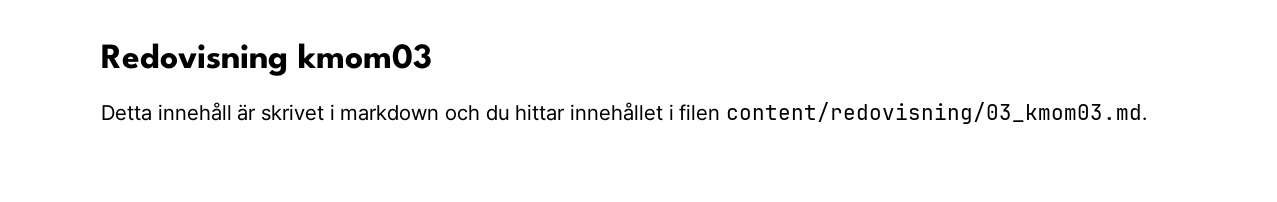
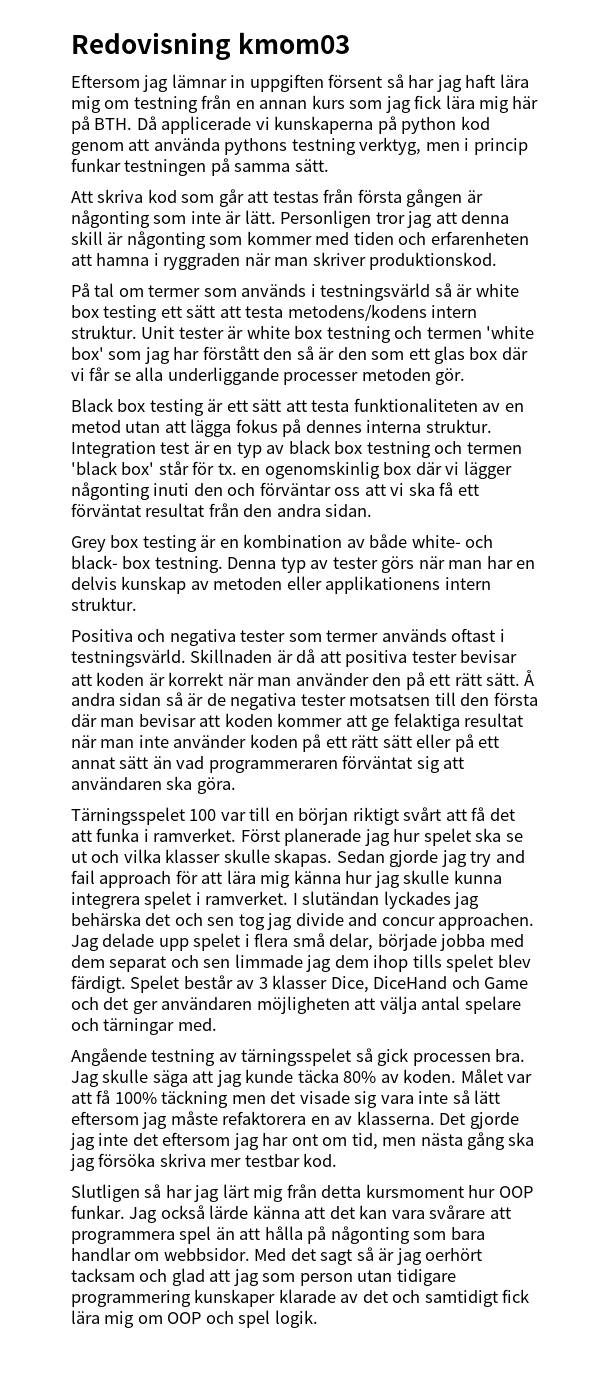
[101,102,1148,124] Detta innehåll är skrivet i markdown och du hittar innehållet i filen content/redovisning/03_kmom03.md. -> [71,74,529,92] [71,95,539,113] [71,116,490,134] [71,137,528,155] [71,158,329,176] [71,189,483,207] [71,210,510,228] [71,231,529,249] [71,252,498,270] [71,283,519,301] [71,304,478,322] [71,325,535,343] [71,346,528,364] [71,367,466,385] [71,398,524,416] [71,419,492,437] [71,440,522,458] [71,461,512,479] [71,482,479,500] [71,503,373,517] [71,534,494,552] [71,555,536,573] [71,576,491,594] [71,597,137,611] [71,628,505,646] [71,649,518,667] [71,670,535,690] [71,692,538,710] [71,713,524,731] [71,734,500,752] [71,755,465,773] [71,776,236,794] [71,807,515,825] [71,828,523,846] [71,849,525,867] [71,870,502,888] [71,891,480,909] [71,912,535,930] [71,933,524,951] [71,954,531,972] [71,975,529,993] [71,996,521,1014] [71,1018,217,1035] [71,1048,526,1066] [71,1069,533,1087] [71,1090,501,1108] [71,1111,519,1129] [70,1132,535,1150] [70,1153,338,1171] [71,1184,533,1202] [71,1205,511,1223] [71,1226,485,1244] [71,1247,483,1265] [71,1268,456,1286] [71,1289,530,1307] [71,1310,318,1328] Eftersom jag lämnar in uppgiften försent så har jag haft lära mig om testning från en annan kurs som jag fick lära mig här på BTH. Då applicerade vi kunskaperna på python kod genom att använda pythons testning verktyg, men i princip funkar testningen på samma sätt. // Att skriva kod som går att testas från första gången är någonting som inte är lätt. Personligen tror jag att denna skill är någonting som kommer med tiden och erfarenheten att hamna i ryggraden när man skriver produktionskod. // På tal om termer som används i testningsvärld så är white box testing ett sätt att testa metodens/kodens intern struktur. Unit tester är white box testning och termen 'white box' som jag har förstått den så är den som ett glas box där vi får se alla underliggande processer metoden gör. // Black box testing är ett sätt att testa funktionaliteten av en metod utan att lägga fokus på dennes interna struktur. Integration test är en typ av black box testning och termen 'black box' står för tx. en ogenomskinlig box där vi lägger någonting inuti den och förväntar oss att vi ska få ett förväntat resultat från den andra sidan. // Grey box testing är en kombination av både white- och black- box testning. Denna typ av tester görs när man har en delvis kunskap av metoden eller applikationens intern struktur. // Positiva och negativa tester som termer används oftast i testningsvärld. Skillnaden är då att positiva tester bevisar att koden är korrekt när man använder den på ett rätt sätt. Å andra sidan så är de negativa tester motsatsen till den första där man bevisar att koden kommer att ge felaktiga resultat när man inte använder koden på ett rätt sätt eller på ett annat sätt än vad programmeraren förväntat sig att användaren ska göra. // Tärningsspelet 100 var till en början riktigt svårt att få det att funka i ramverket. Först planerade jag hur spelet ska se ut och vilka klasser skulle skapas. Sedan gjorde jag try and fail approach för att lära mig känna hur jag skulle kunna integrera spelet i ramverket. I slutändan lyckades jag behärska det och sen tog jag divide and concur approachen. Jag delade upp spelet i flera små delar, började jobba med dem separat och sen limmade jag dem ihop tills spelet blev färdigt. Spelet består av 3 klasser Dice, DiceHand och Game och det ger användaren möjligheten att välja antal spelare och tärningar med. // Angående testning av tärningsspelet så gick processen bra. Jag skulle säga att jag kunde täcka 80% av koden. Målet var att få 100% täckning men det visade sig vara inte så lätt eftersom jag måste refaktorera en av klasserna. Det gjorde jag inte det eftersom jag har ont om tid, men nästa gång ska jag försöka skriva mer testbar kod. // Slutligen så har jag lärt mig från detta kursmoment hur OOP funkar. Jag också lärde känna att det kan vara svårare att programmera spel än att hålla på någonting som bara handlar om webbsidor. Med det sagt så är jag oerhört tacksam och glad att jag som person utan tidigare programmering kunskaper klarade av det och samtidigt fick lära mig om OOP och spel logik.

